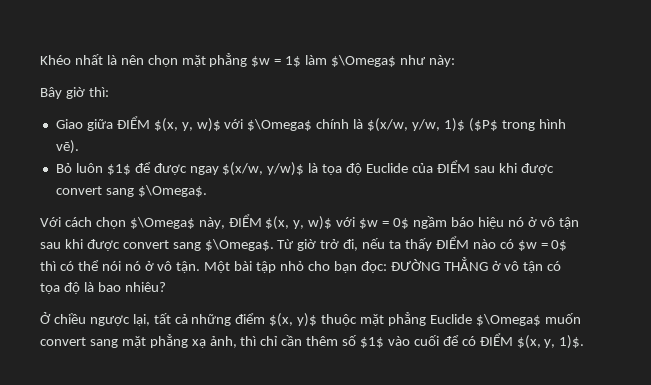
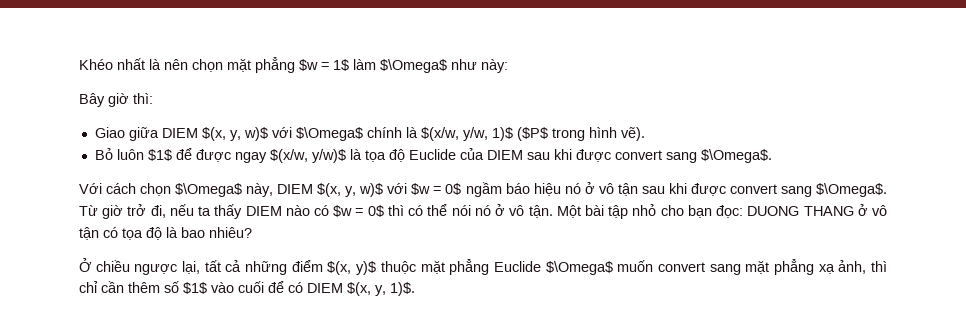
[116,116,150,129] ĐIỂM -> [161,128,198,138] DIEM
[436,160,470,173] ĐIỂM -> [486,150,523,160] DIEM
[228,214,262,227] ĐIỂM -> [277,184,314,194] DIEM
[435,236,469,249] ĐIỂM -> [245,206,282,216] DIEM
[390,257,488,271] ĐƯỜNG THẲNG -> [747,206,854,216] DUONG THANG
[479,333,513,346] ĐIỂM -> [307,283,343,293] DIEM

